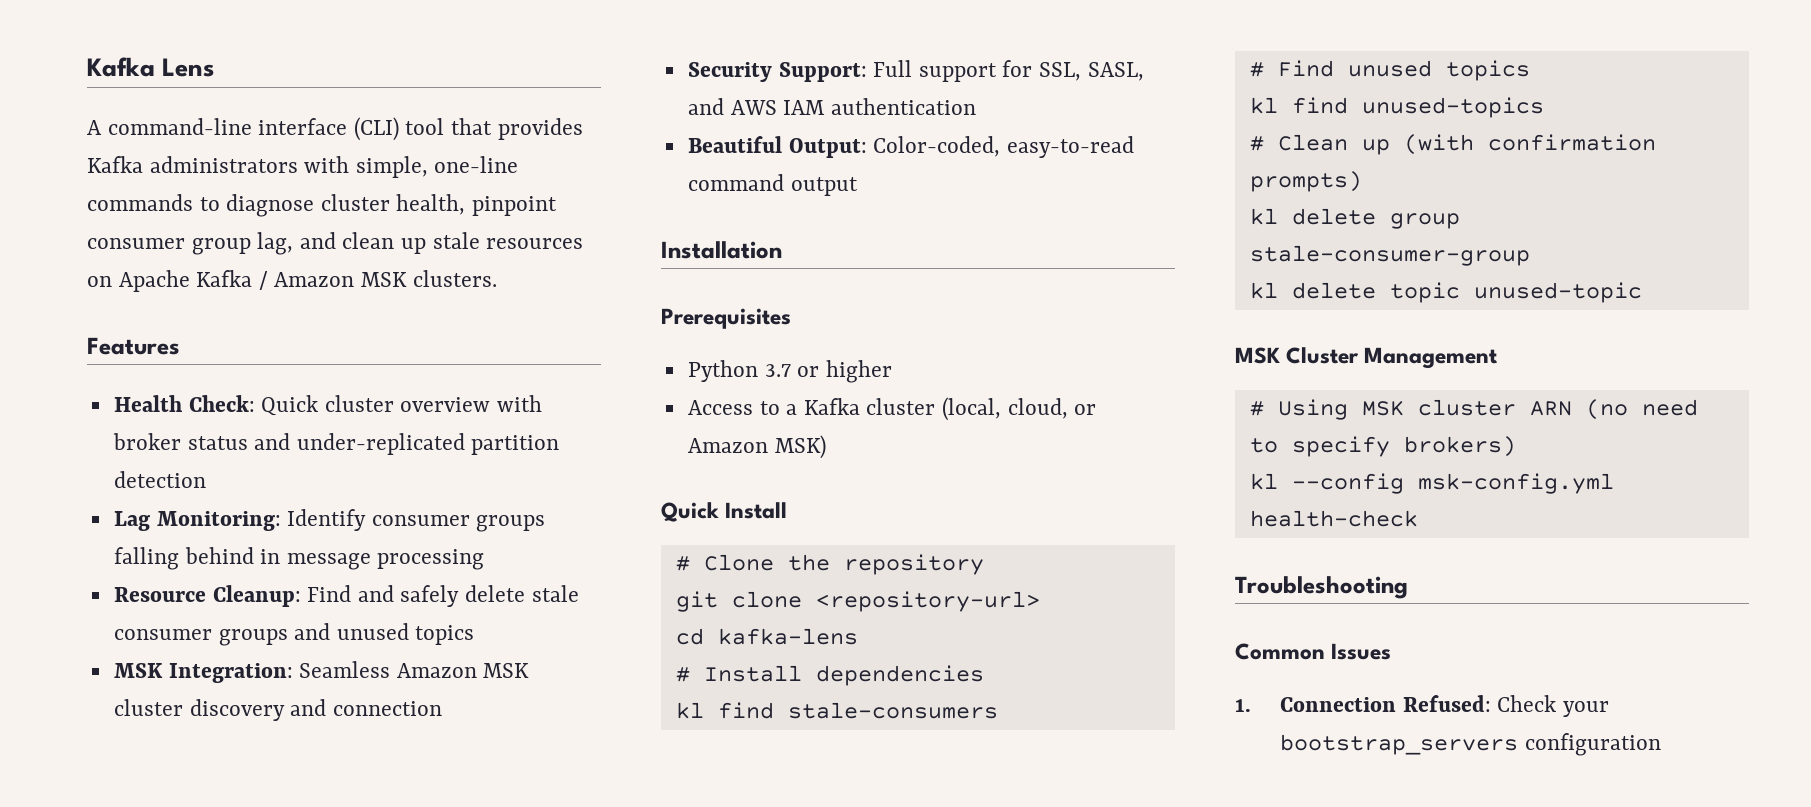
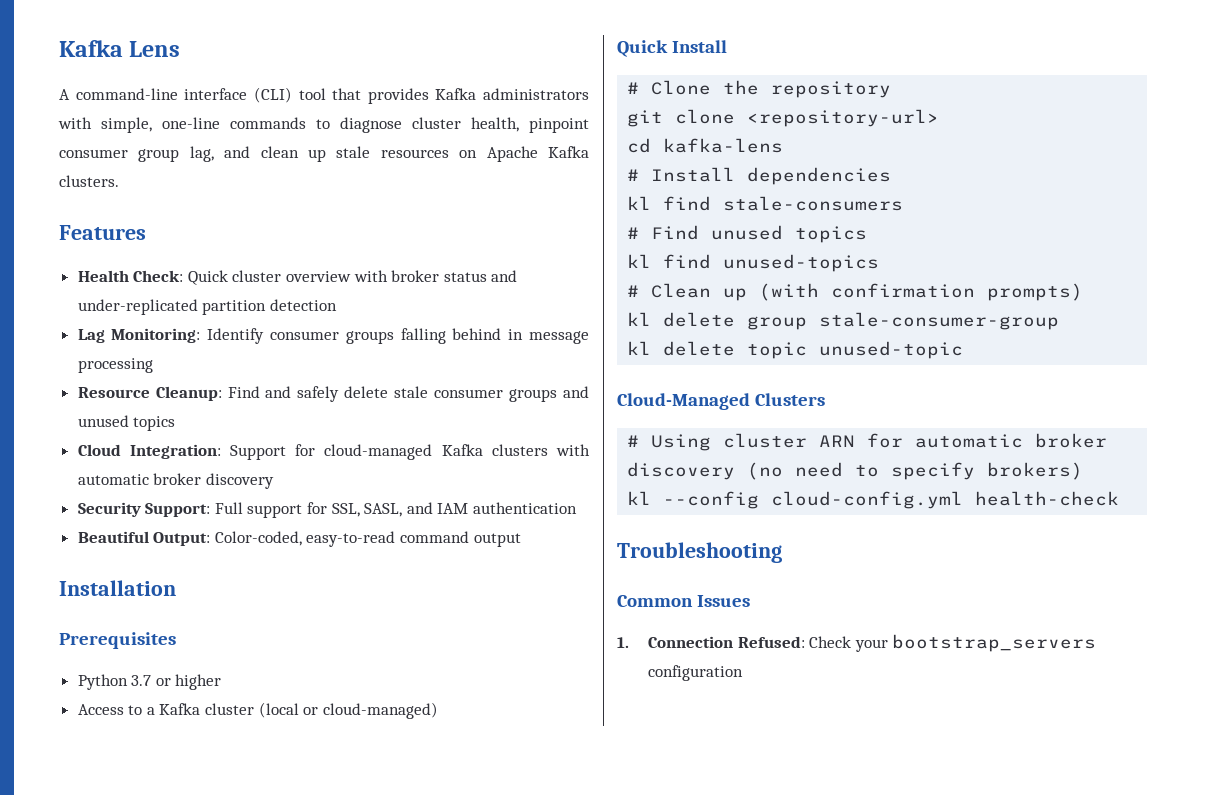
[258,271,408,290] / Amazon MSK -> (589, 152) none
[113,661,530,683] [113,699,442,721] MSK Integration: Seamless Amazon MSK cluster discovery and connection -> [77,444,591,460] [77,473,274,489] Cloud Integration: Support for cloud-managed Kafka clusters with automatic broker discovery
[730,100,777,115] AWS -> (433, 508) none
[942,397,1097,421] [687,435,826,459] (local, cloud, or Amazon MSK) -> [258,702,438,719] (local or cloud-managed)
[1235,347,1498,369] MSK Cluster Management -> [617,393,826,410] Cloud-Managed Clusters
[1361,401,1404,416] MSK -> (712, 442) none
(1572, 408) none -> [867,433,1108,448] [627,462,736,480] for automatic broker discovery
[1417,473,1614,494] msk-config.yml -> [771,491,964,509] cloud-config.yml

